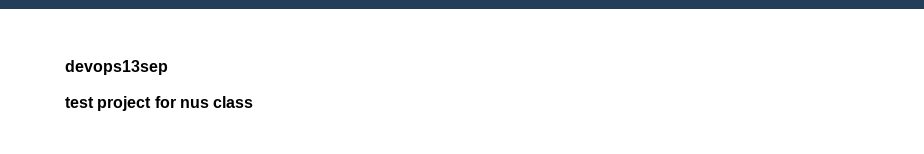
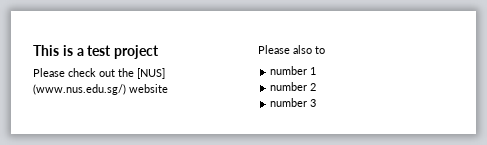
[65,60,168,75] devops13sep // -> [33,45,84,56] This is a
[154,96,254,108] for nus class -> [33,68,165,79] [33,84,168,95] [258,45,325,54] [270,66,317,75] [270,82,317,91] [270,98,317,107] // Please check out the [NUS] (www.nus.edu.sg/) website // Please also to // number 1 // number 2 // number 3

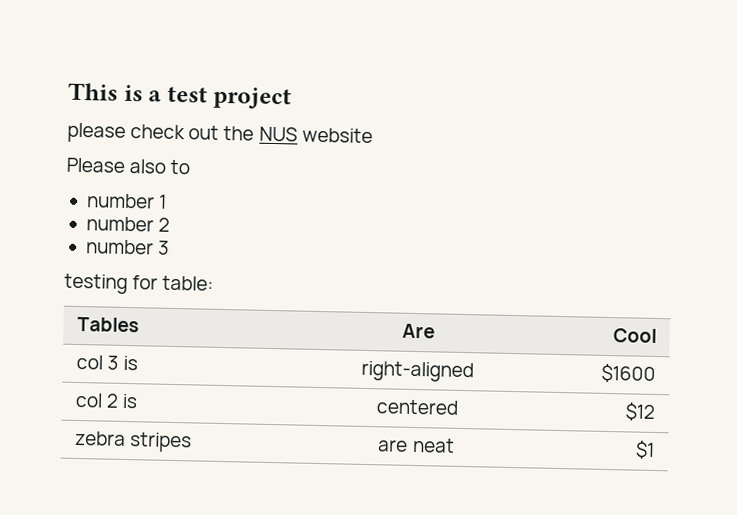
[33,68,65,77] Please -> [67,122,126,143] please
[137,68,165,79] [33,84,126,95] [NUS] (www.nus.edu.sg/) -> [258,126,298,142] NUS
(317, 103) none -> [64,273,215,294] [77,316,140,333] [402,323,435,339] [612,328,657,343] [76,354,139,371] [361,360,474,383] [600,363,656,383] [75,392,139,409] [375,399,459,415] [624,402,656,421] [75,430,193,453] [377,437,455,453] [634,440,655,459] // testing for table: // Tables | Are | Cool // col 3 is | right-aligned | $1600 // col 2 is | centered | $12 // zebra stripes | are neat | $1

